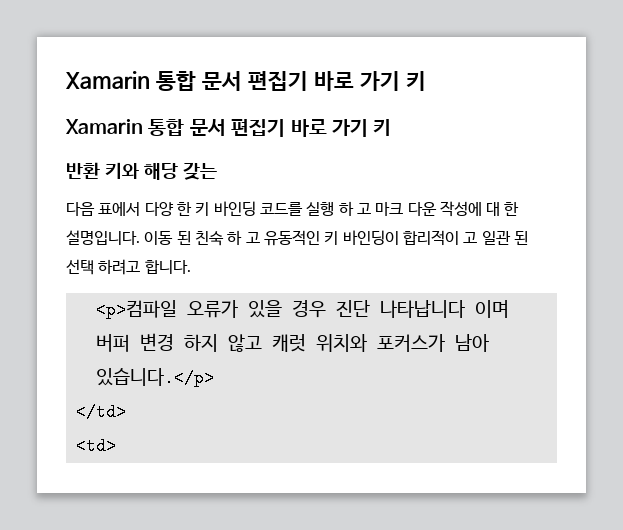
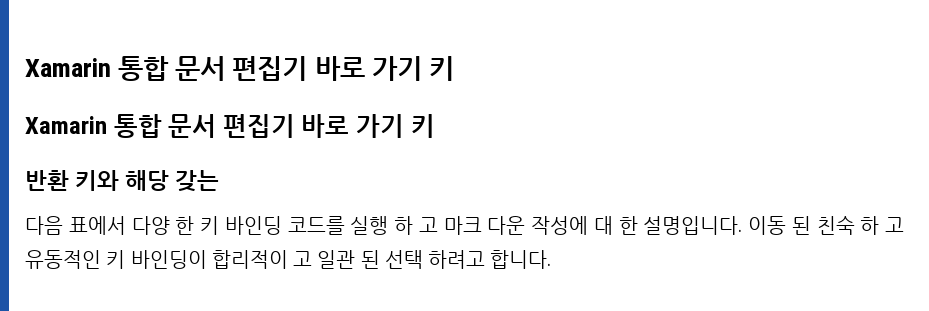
[95,300,509,319] [95,333,489,352] [95,368,214,387] [75,403,126,421] [75,437,116,455] // <p>컴파일 오류가 있을 경우 진단 나타납니다 이며 버퍼 변경 하지 않고 캐럿 위치와 포커스가 남아 있습니다.</p> // </td> // <td> -> (552, 259) none

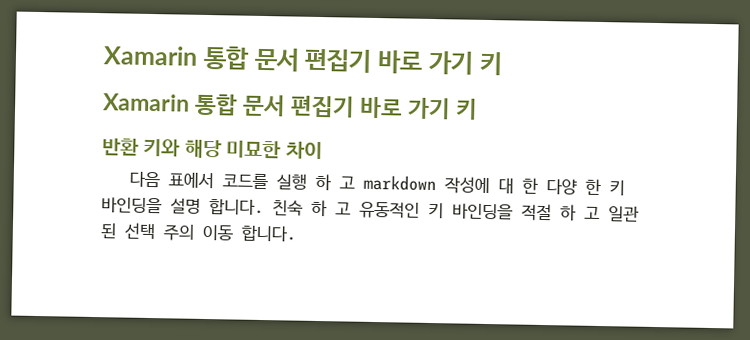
[175,170,220,192] 갖는 -> [226,140,323,160] 미묘한 차이
[131,216,282,235] 다양 한 키 바인딩 -> (215, 180) none
[443,216,526,235] 마크 다운 -> [363,174,437,192] markdown
[643,216,811,235] 설명입니다. 이동 된 -> [546,178,626,196] [101,197,264,216] 다양 한 키 바인딩을 설명 합니다.
[130,250,288,269] 바인딩이 합리적이 -> [452,203,577,222] 바인딩을 적절 하
[428,250,486,269] 하려고 -> [163,224,233,241] 주의 이동

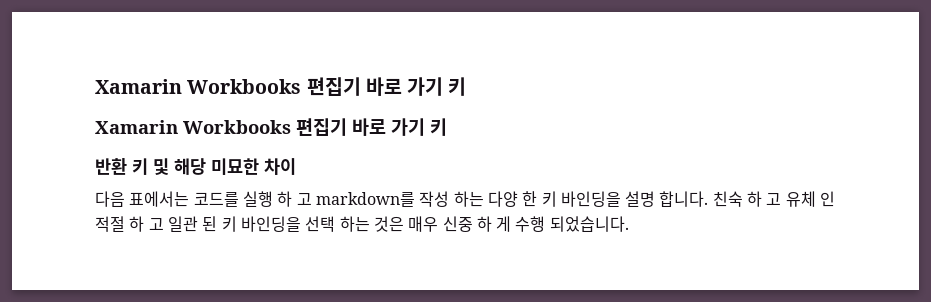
[103,45,300,72] Xamarin 통합 문서 -> [95,79,302,94] Xamarin Workbooks
[194,93,287,117] 통합 문서 -> [183,120,291,134] Workbooks
[143,138,181,157] 키와 -> [132,158,169,175] 키 및
[168,172,215,189] 표에서 -> [129,191,190,207] 표에서는
[363,174,539,195] markdown 작성에 대 한 -> [315,191,484,207] markdown를 작성 하는
[359,201,513,220] 유동적인 키 바인딩을 -> [785,191,836,207] 유체 인
[124,222,296,242] 선택 주의 이동 합니다. -> [221,216,629,232] 키 바인딩을 선택 하는 것은 매우 신중 하 게 수행 되었습니다.

